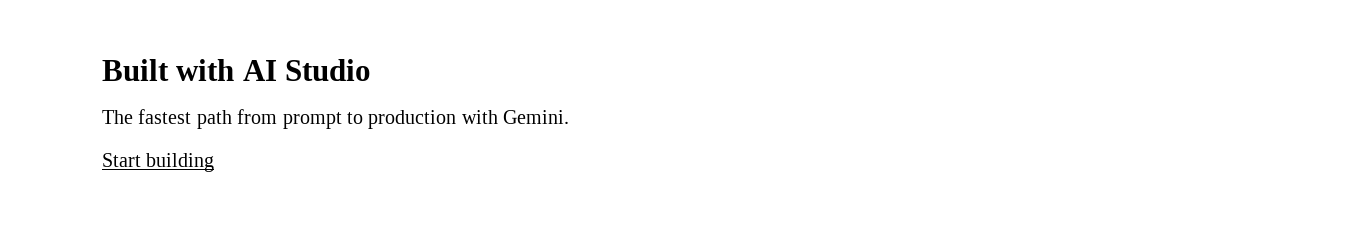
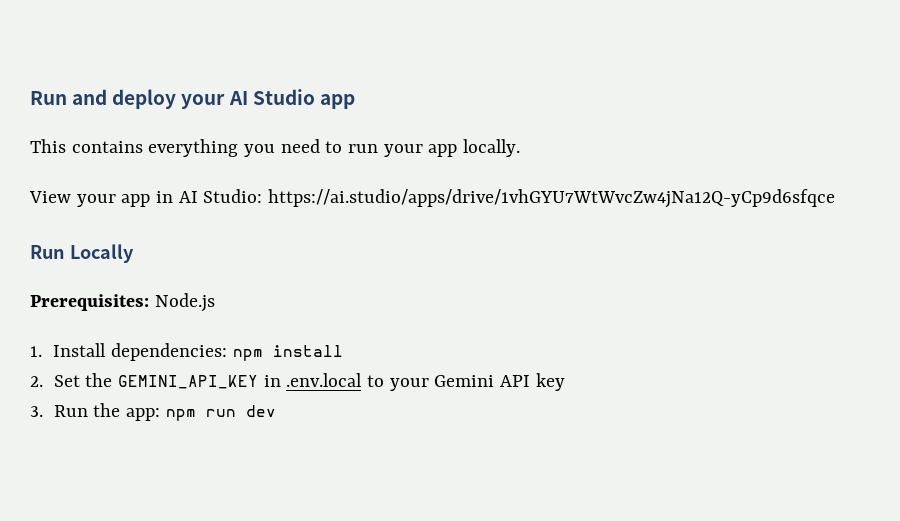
[102,59,372,81] [102,109,570,129] [102,153,215,172] Built with AI Studio // The fastest path from prompt to production with Gemini. // Start building -> [30,89,355,109] [30,139,521,157] [29,189,836,208] [30,244,134,263] [30,293,215,312] [30,343,343,361] [30,373,565,391] [30,403,276,421] Run and deploy your AI Studio app // This contains everything you need to run your app locally. // View your app in AI Studio: https://ai.studio/apps/drive/1vhGYU7WtWvcZw4jNa12Q-yCp9d6sfqce // Run Locally // Prerequisites: Node.js // 1. Install dependencies: npm install // 2. Set the GEMINI_API_KEY in .env.local to your Gemini API key // 3. Run the app: npm run dev

